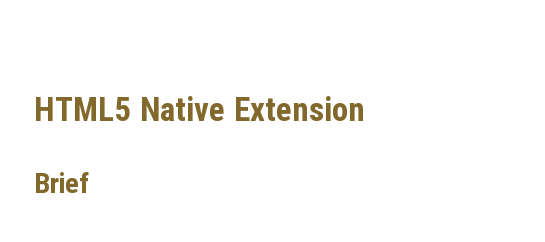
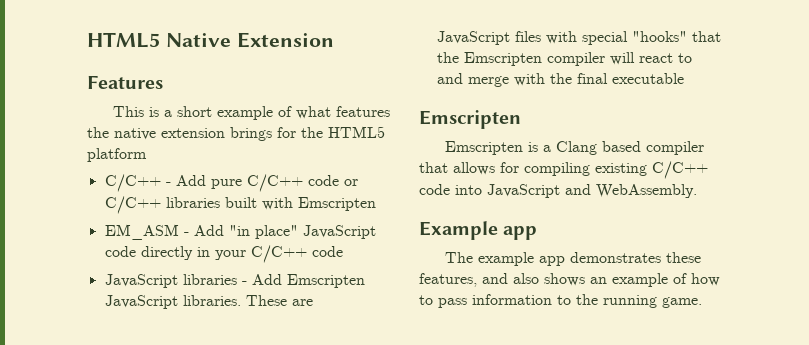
[34,172,89,193] Brief -> [87,75,163,89] [112,106,390,120] [87,126,385,141] [87,148,147,162] [104,174,358,192] [104,196,376,214] [104,224,376,240] [104,245,343,263] [104,274,365,288] [104,295,313,309] [436,31,721,45] [436,52,692,66] [436,73,684,87] [419,110,521,129] [444,141,704,155] [419,161,708,179] [419,184,697,198] [419,221,538,240] [444,252,701,266] [419,273,720,287] [419,294,702,308] Features // This is a short example of what features the native extension brings for the HTML5 platform // C/C++ - Add pure C/C++ code or C/C++ libraries built with Emscripten // EM_ASM - Add "in place" JavaScript code directly in your C/C++ code // JavaScript libraries - Add Emscripten JavaScript libraries. These are JavaScript files with special "hooks" that the Emscripten compiler will react to and merge with the final executable // Emscripten // Emscripten is a Clang based compiler that allows for compiling existing C/C++ code into JavaScript and WebAssembly. // Example app // The example app demonstrates these features, and also shows an example of how to pass information to the running game.

